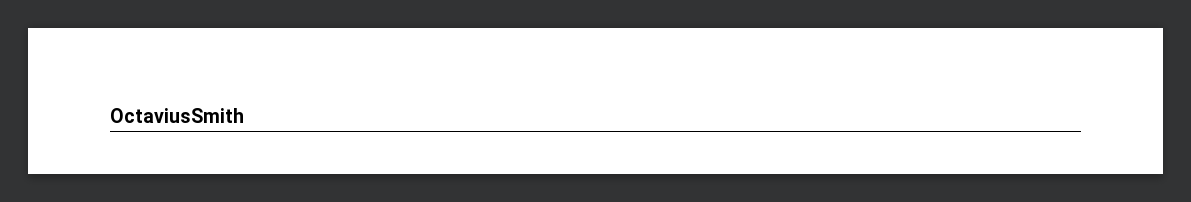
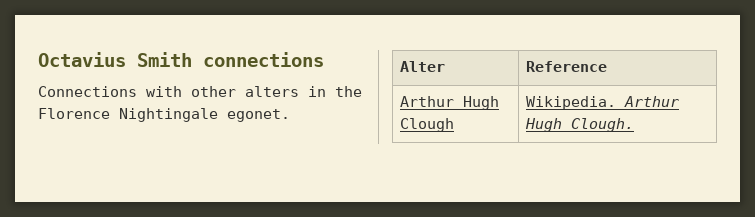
[110,108,244,123] OctaviusSmith -> [38,52,324,67] [38,86,362,97] [38,108,290,122] [399,61,445,72] [525,61,607,72] [399,96,499,110] [399,118,454,132] [525,96,679,110] [524,118,634,132] Octavius Smith connections // Connections with other alters in the Florence Nightingale egonet. // Alter | Reference // Arthur Hugh Clough | Wikipedia. Arthur Hugh Clough.

